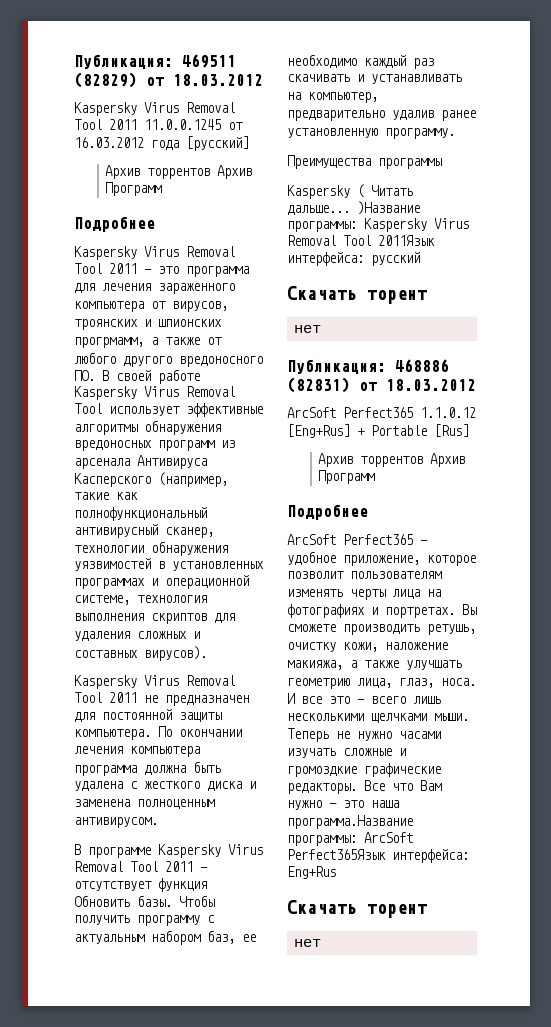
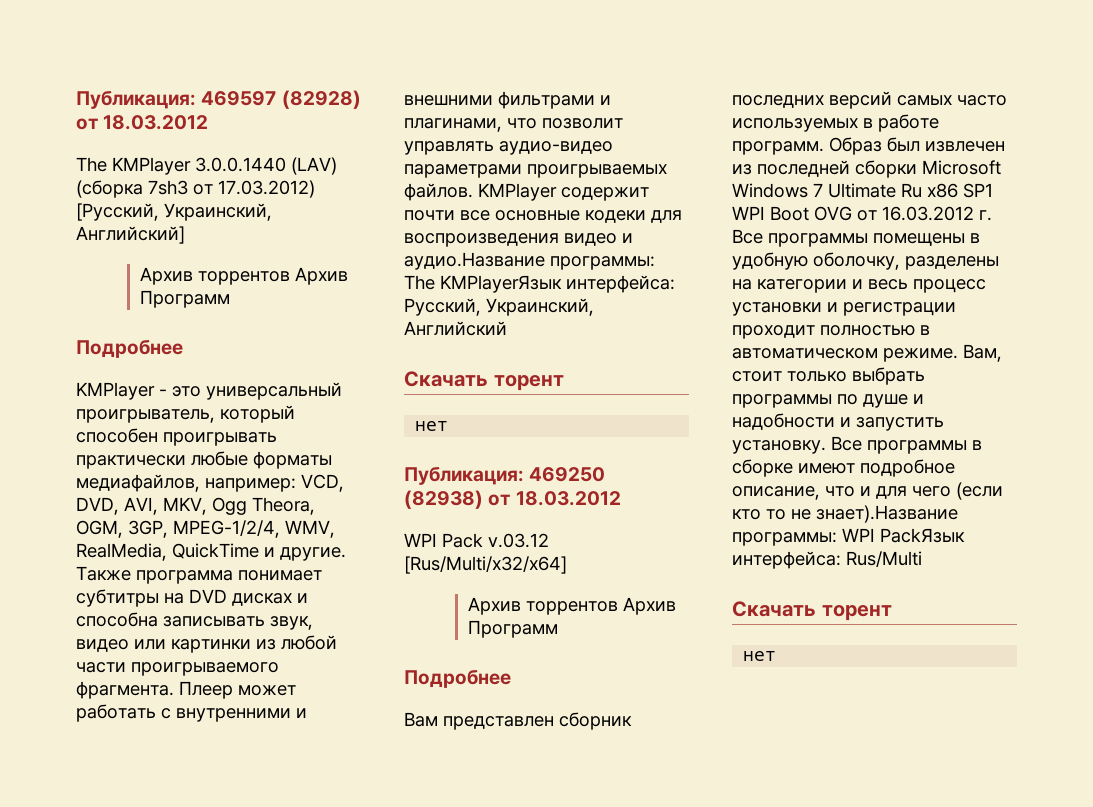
[74,54,236,70] [74,72,263,88] [74,102,235,116] [74,119,243,130] [74,136,249,151] [104,165,252,179] [104,182,162,196] [74,216,155,232] [74,246,235,260] [74,263,249,277] [74,283,235,294] [74,301,228,312] [74,319,222,330] [74,337,222,348] [74,352,263,367] [74,369,200,384] [74,386,235,400] [74,403,263,417] [74,420,221,435] [74,440,235,451] [74,455,207,469] [74,472,228,487] [74,492,138,500] [74,507,207,521] [74,524,214,538] [74,541,228,556] [74,558,264,571] [74,575,249,589] [74,595,207,605] [74,613,235,624] [74,631,200,641] [74,646,207,661] [74,675,235,689] [74,692,249,706] [74,709,222,722] [74,726,242,740] [74,746,200,757] [74,761,221,776] [74,781,256,791] [74,799,215,809] [74,817,158,828] [74,844,263,858] [74,861,208,872] [74,878,207,892] [74,895,215,907] [74,915,215,926] [74,930,256,945] [287,54,434,69] [287,74,462,84] [287,92,378,103] [287,110,476,121] [287,128,455,139] [287,155,442,169] [287,184,413,199] [287,201,420,215] [287,218,469,232] [287,235,435,246] [287,252,420,266] Публикация: 469511 (82829) от 18.03.2012 // Kaspersky Virus Removal Tool 2011 11.0.0.1245 от 16.03.2012 года [русский] // Архив торрентов Архив Программ // Подробнее // Kaspersky Virus Removal Tool 2011 - это программа для лечения зараженного компьютера от вирусов, троянских и шпионских прогрмамм, а также от любого другого вредоносного ПО. В своей работе Kaspersky Virus Removal Tool использует эффективные алгоритмы обнаружения вредоносных программ из арсенала Антивируса Касперского (например, такие как полнофункциональный антивирусный сканер, технологии обнаружения уязвимостей в установленных программах и операционной системе, технология выполнения скриптов для удаления сложных и составных вирусов). // Kaspersky Virus Removal Tool 2011 не предназначен для постоянной защиты компьютера. По окончании лечения компьютера программа должна быть удалена с жесткого диска и заменена полноценным антивирусом. // В программе Kaspersky Virus Removal Tool 2011 - отсутствует функция Обновить базы. Чтобы получить программу с актуальным набором баз, ее необходимо каждый раз скачивать и устанавливать на компьютер, предварительно удалив ранее установленную программу. // Преимущества программы // Kaspersky ( Читать дальше... )Название программы: Kaspersky Virus Removal Tool 2011Язык интерфейса: русский -> [76,90,361,109] [76,115,209,130] [76,157,337,175] [76,180,315,198] [76,203,272,221] [76,226,185,244] [139,267,348,285] [139,290,230,308] [76,339,183,358] [76,382,342,400] [76,405,295,423] [76,428,277,446] [76,451,332,469] [76,474,344,492] [76,497,315,515] [76,520,335,538] [76,543,346,561] [76,566,322,584] [76,589,308,607] [76,612,313,630] [76,635,337,653] [76,662,279,676] [76,681,296,699] [76,704,307,722] [404,91,611,109] [404,118,623,132] [404,141,613,155] [404,164,667,178] [404,183,649,201] [404,210,682,223] [404,233,633,247] [404,252,655,270] [404,275,675,293] [404,298,594,316] [404,321,507,336] Публикация: 469597 (82928) от 18.03.2012 // The KMPlayer 3.0.0.1440 (LAV) (сборка 7sh3 от 17.03.2012) [Русский, Украинский, Английский] // Архив торрентов Архив Программ // Подробнее // KMPlayer - это универсальный проигрыватель, который способен проигрывать практически любые форматы медиафайлов, например: VCD, DVD, AVI, MKV, Ogg Theora, OGM, 3GP, MPEG-1/2/4, WMV, RealMedia, QuickTime и другие. Также программа понимает субтитры на DVD дисках и способна записывать звук, видео или картинки из любой части проигрываемого фрагмента. Плеер может работать с внутренними и внешними фильтрами и плагинами, что позволит управлять аудио-видео параметрами проигрываемых файлов. KMPlayer содержит почти все основные кодеки для воспроизведения видео и аудио.Название программы: The KMPlayerЯзык интерфейса: Русский, Украинский, Английский
[395,359,449,372] [287,377,476,393] [287,407,476,418] [287,424,469,438] [317,453,465,467] [317,470,375,484] [287,504,368,520] [287,534,428,545] [287,551,476,566] [287,571,442,579] [287,589,441,600] [287,604,477,618] [287,624,476,635] [287,642,448,652] [287,660,462,670] [287,678,476,689] [287,693,441,704] [287,713,469,723] [287,728,441,742] [287,748,406,758] [287,763,441,777] [287,780,442,794] [287,800,399,810] [287,815,413,829] [287,832,413,846] [287,849,469,863] [287,866,336,879] 468886 (82831) от 18.03.2012 // ArcSoft Perfect365 1.1.0.12 [Eng+Rus] + Portable [Rus] // Архив торрентов Архив Программ // Подробнее // ArcSoft Perfect365 - удобное приложение, которое позволит пользователям изменять черты лица на фотографиях и портретах. Вы сможете производить ретушь, очистку кожи, наложение макияжа, а также улучшать геометрию лица, глаз, носа. И все это - всего лишь несколькими щелчками мыши. Теперь не нужно часами изучать сложные и громоздкие графические редакторы. Все что Вам нужно - это наша программа.Название программы: ArcSoft Perfect365Язык интерфейса: Eng+Rus -> [529,467,606,482] [404,490,621,509] [404,533,549,548] [404,556,567,574] [467,597,676,615] [467,620,558,638] [404,669,511,688] [404,712,632,730] [732,91,1007,109] [732,114,939,132] [732,137,1005,155] [732,160,1001,178] [732,183,993,198] [732,206,992,221] [732,229,980,247] [732,252,999,270] [732,279,986,293] [732,302,956,316] [732,325,930,339] [732,344,1002,362] [732,367,925,385] [732,394,924,408] [732,413,944,431] [732,436,982,454] [732,459,955,477] [732,482,1003,500] [732,505,958,523] [732,528,965,546] [732,551,922,569] 469250 (82938) от 18.03.2012 // WPI Pack v.03.12 [Rus/Multi/x32/x64] // Архив торрентов Архив Программ // Подробнее // Вам представлен сборник последних версий самых часто используемых в работе программ. Образ был извлечен из последней сборки Microsoft Windows 7 Ultimate Ru x86 SP1 WPI Boot OVG от 16.03.2012 г. Все программы помещены в удобную оболочку, разделены на категории и весь процесс установки и регистрации проходит полностью в автоматическом режиме. Вам, стоит только выбрать программы по душе и надобности и запустить установку. Все программы в сборке имеют подробное описание, что и для чего (если кто то не знает).Название программы: WPI PackЯзык интерфейса: Rus/Multi

